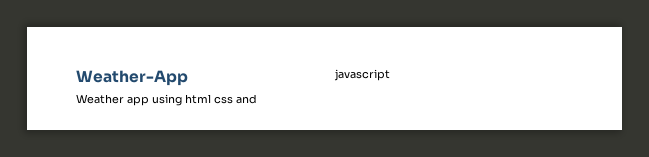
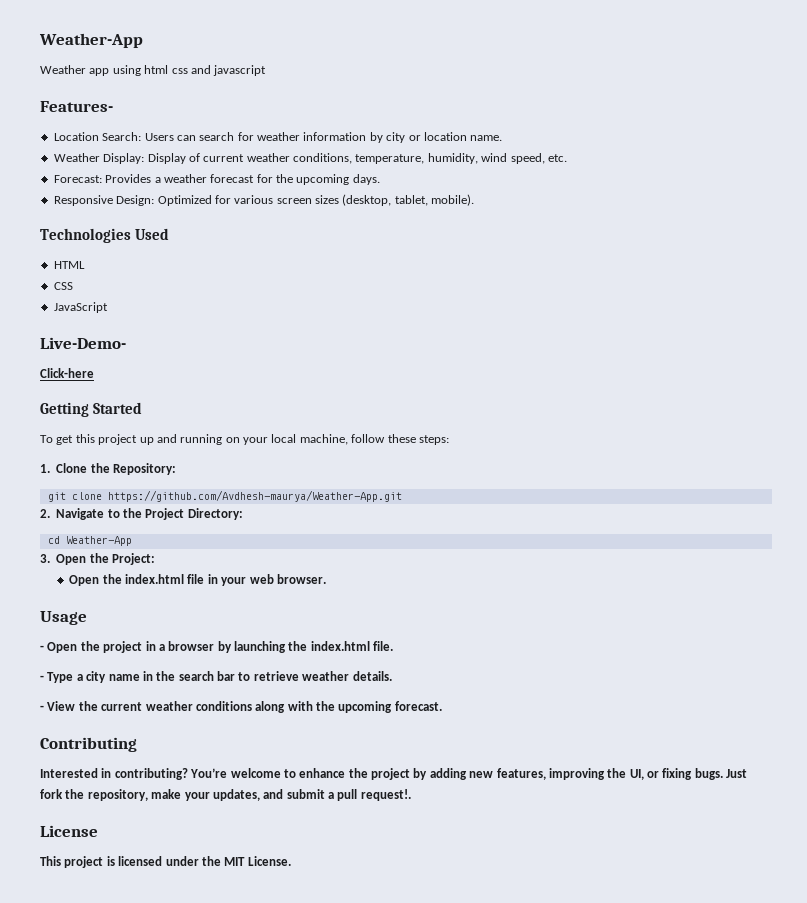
(390, 75) none -> [40,101,113,112] [53,132,503,143] [53,153,567,164] [53,174,380,185] [53,194,475,206] [40,228,170,243] [53,261,85,269] [53,282,73,290] [53,302,108,313] [40,337,126,349] [40,368,94,378] [40,402,143,417] [40,434,449,445] [40,463,176,475] [47,490,402,502] [40,508,243,520] [47,536,132,546] [40,553,155,565] [69,574,326,586] [40,611,87,625] [40,641,394,653] [40,671,392,683] [40,701,442,713] [40,737,137,752] [40,768,748,780] [40,789,411,801] [40,825,98,837] [40,856,291,868] // Features- // Location Search: Users can search for weather information by city or location name. // Weather Display: Display of current weather conditions, temperature, humidity, wind speed, etc. // Forecast: Provides a weather forecast for the upcoming days. // Responsive Design: Optimized for various screen sizes (desktop, tablet, mobile). // Technologies Used // HTML // CSS // JavaScript // Live-Demo- // Click-here // Getting Started // To get this project up and running on your local machine, follow these steps: // 1. Clone the Repository: // git clone https://github.com/Avdhesh-maurya/Weather-App.git // 2. Navigate to the Project Directory: // cd Weather-App // 3. Open the Project: // Open the index.html file in your web browser. // Usage // - Open the project in a browser by launching the index.html file. // - Type a city name in the search bar to retrieve weather details. // - View the current weather conditions along with the upcoming forecast. // Contributing // Interested in contributing? You’re welcome to enhance the project by adding new features, improving the UI, or fixing bugs. Just fork the repository, make your updates, and submit a pull request!. // License // This project is licensed under the MIT License.

